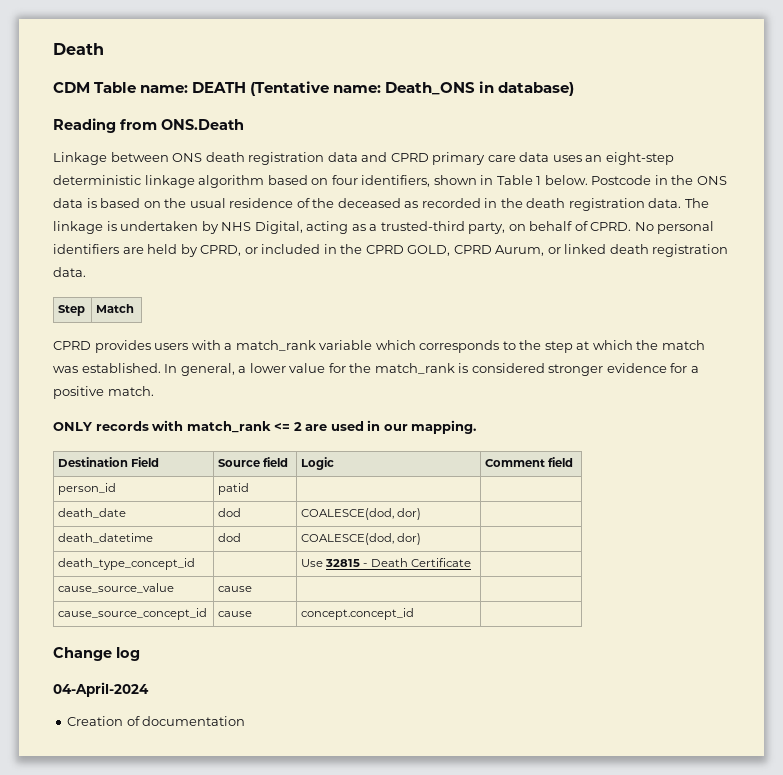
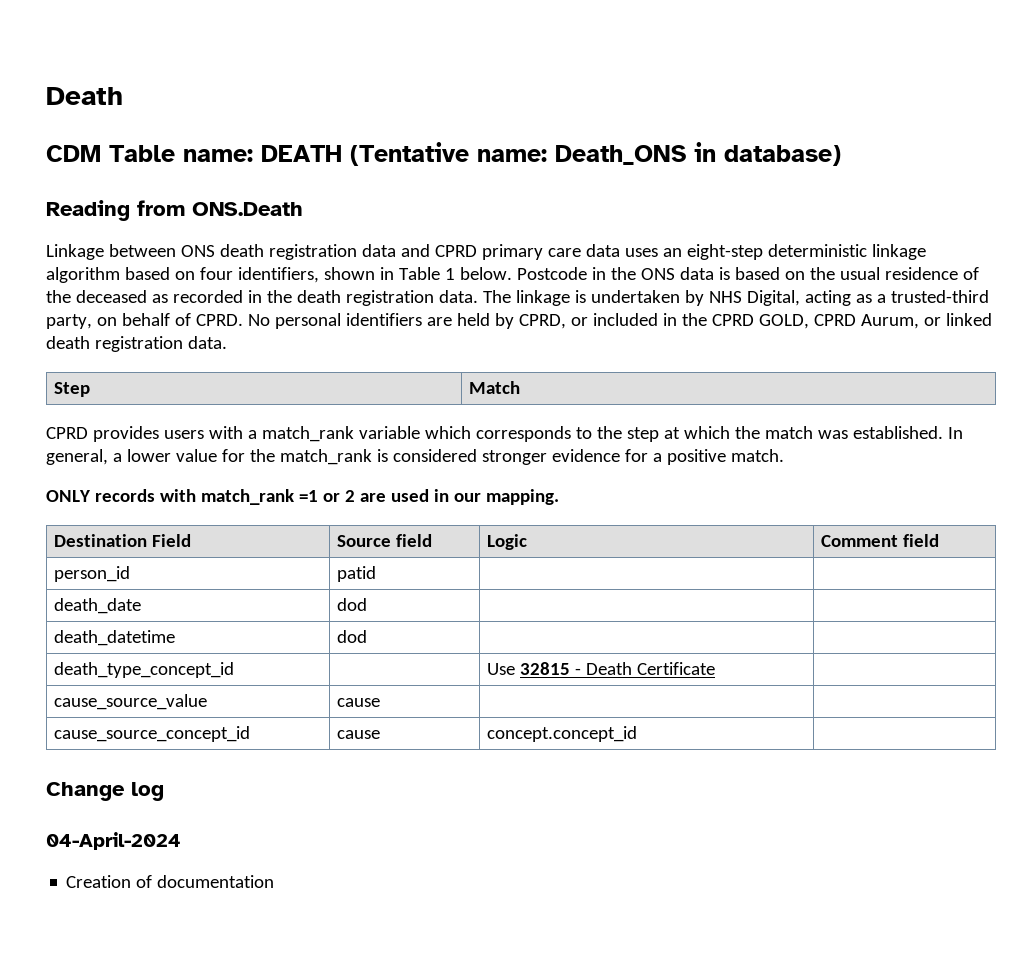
[274,423,291,431] <= -> [298,490,340,502] =1 or
[301,508,422,520] COALESCE(dod, dor) -> (367, 604) none
[301,533,422,545] COALESCE(dod, dor) -> (367, 636) none

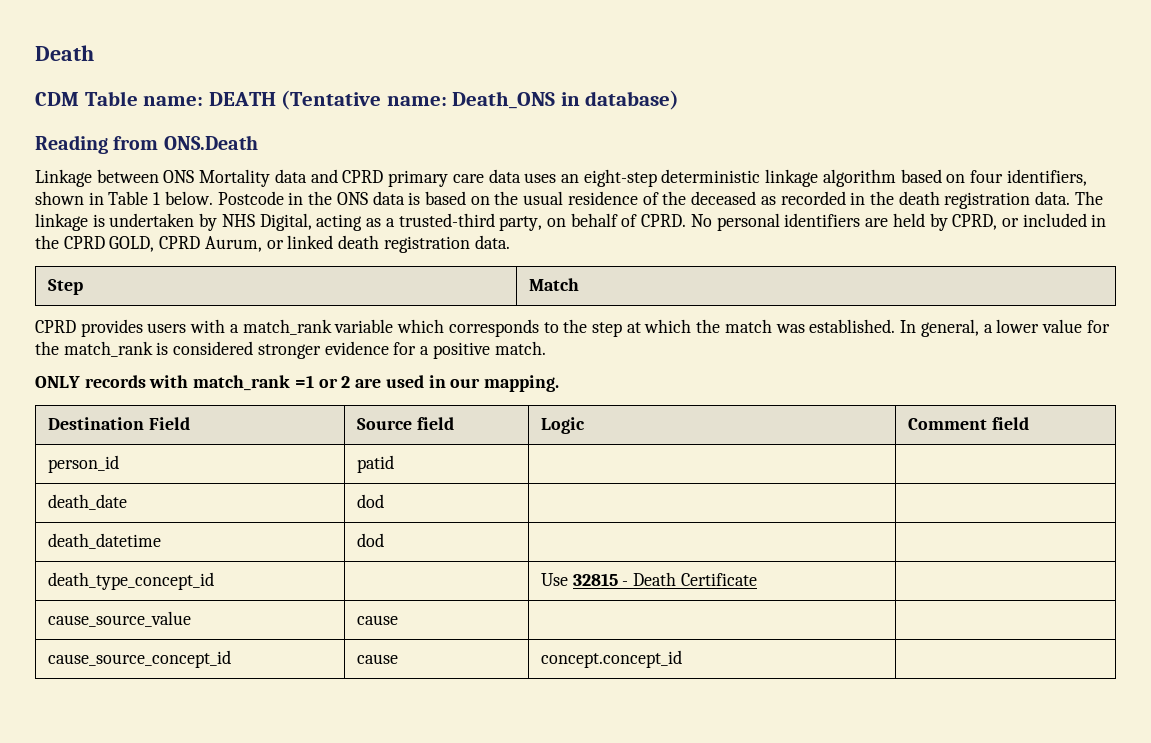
[219,244,357,260] death registration -> [199,169,271,187] Mortality
[46,782,164,801] [46,832,181,850] [66,875,275,888] // Change log // 04-April-2024 // Creation of documentation -> (682, 659) none

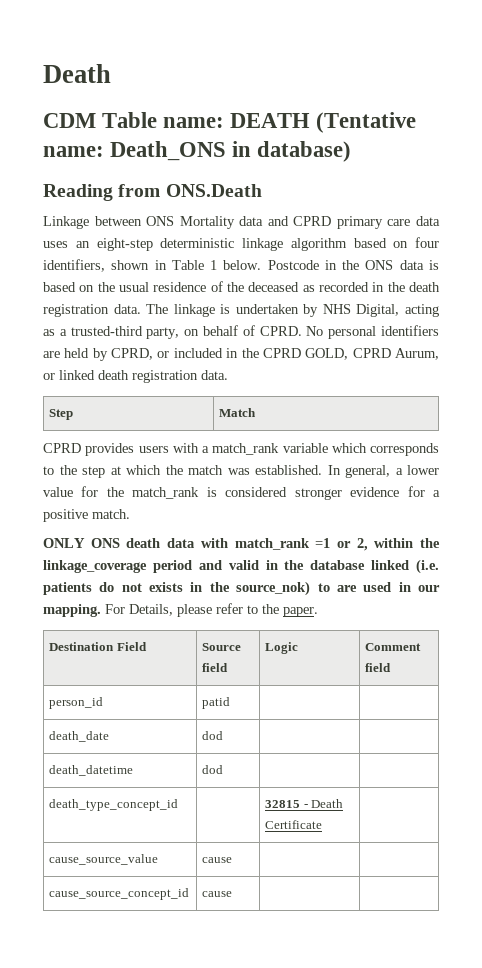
[84,375,146,388] records -> [90,538,196,548] ONS death data
[341,376,351,388] 2 -> [356,538,440,551] [43,559,439,574] [43,581,330,596] 2, within the linkage_coverage period and valid in the database linked (i.e. patients do not exists in the source_nok) to
(559, 383) none -> [105,603,318,617] For Details, please refer to the paper.
[540,573,568,586] Use -> (179, 805) none
[540,650,682,668] concept.concept_id -> (233, 894) none

